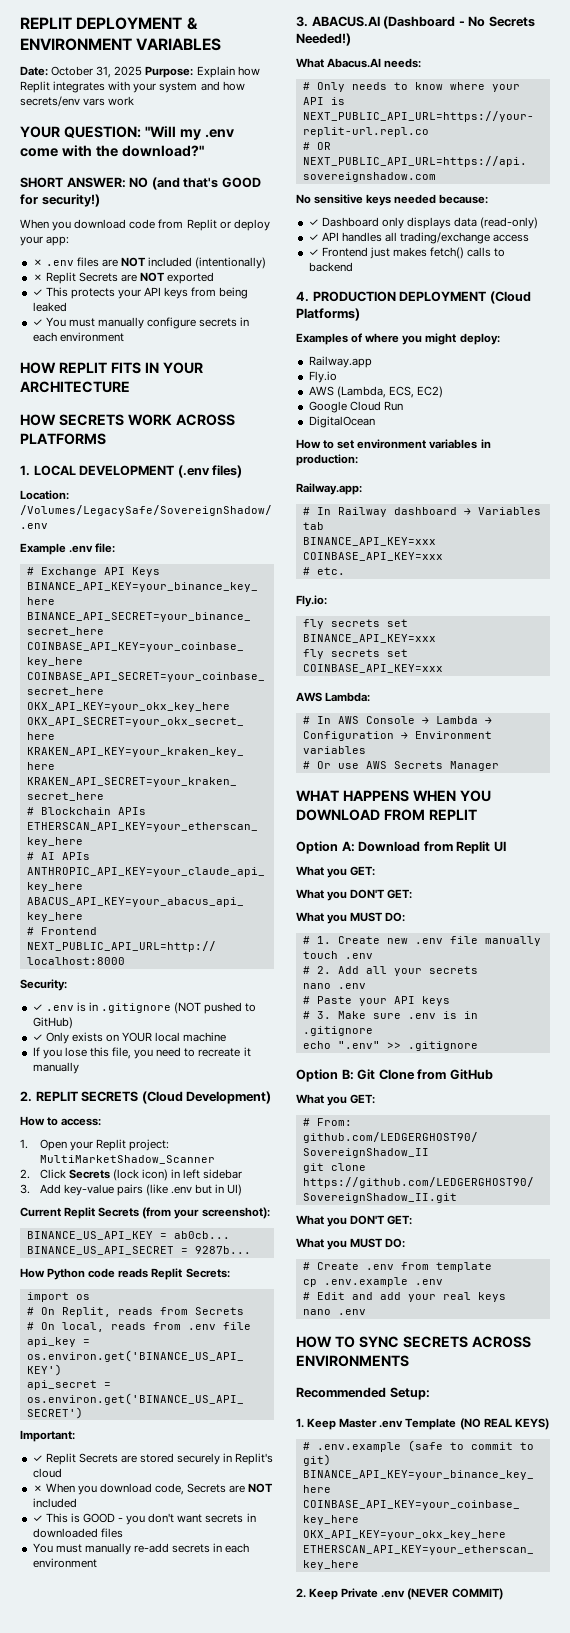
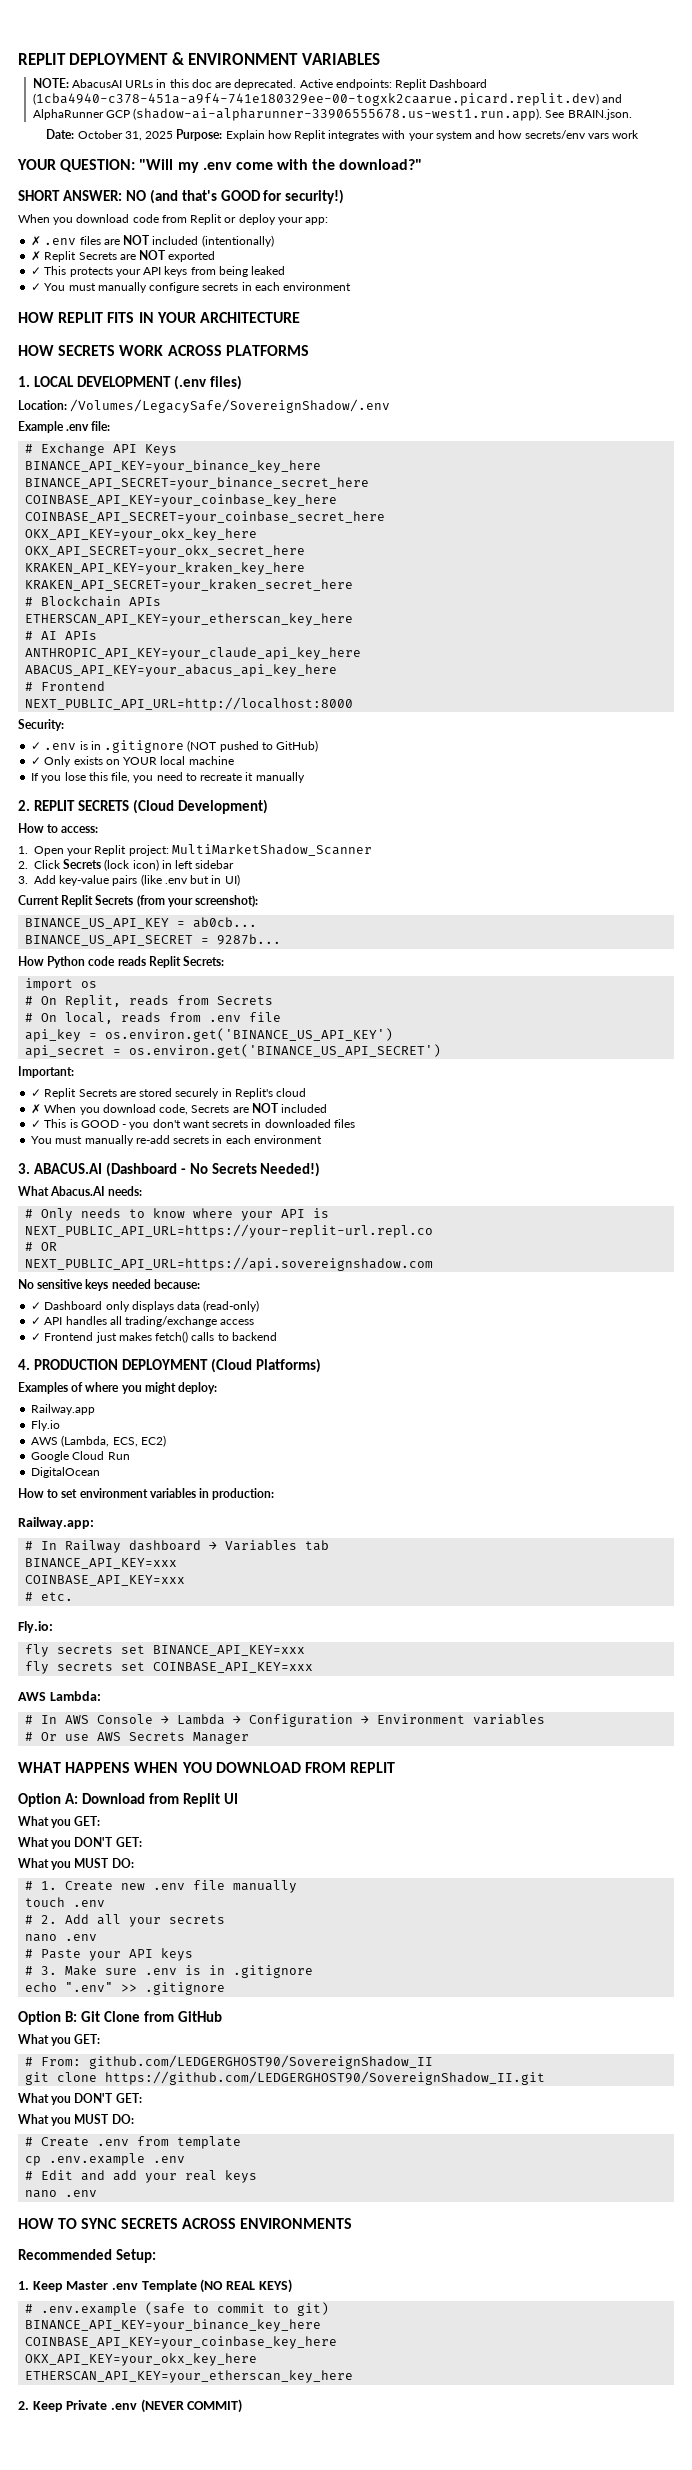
(222, 44) none -> [32,78,488,90] [32,93,622,106] [32,108,632,121] // NOTE: AbacusAI URLs in this doc are deprecated. Active endpoints: Replit Dashboard (1cba4940-c378-451a-a9f4-741e180329ee-00-togxk2caarue.picard.replit.dev) and AlphaRunner GCP (shadow-ai-alpharunner-33906555678.us-west1.run.app). See BRAIN.json.

